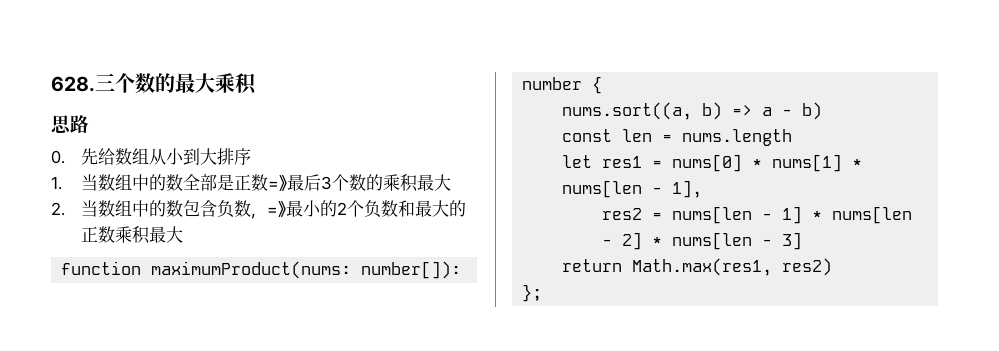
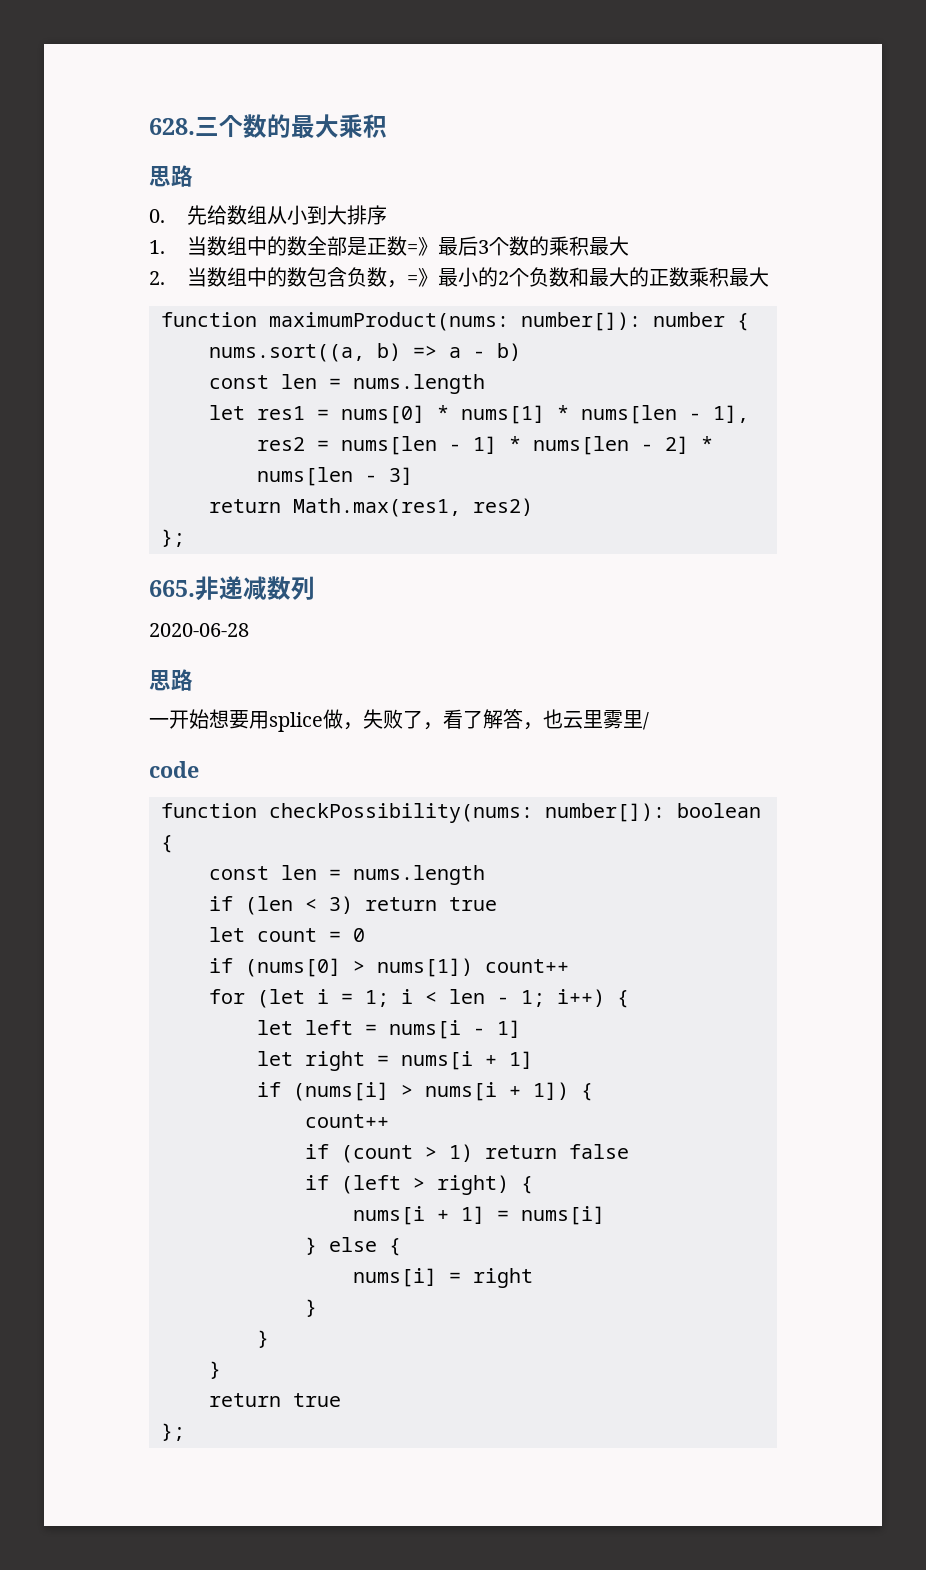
(543, 293) none -> [149,576,315,601] [149,623,249,637] [149,669,193,691] [149,709,649,732] [149,761,199,778] [161,803,761,823] [161,835,173,853] [209,865,485,885] [209,896,497,915] [209,927,365,942] [209,958,569,977] [209,989,629,1008] [257,1020,521,1039] [257,1051,533,1071] [257,1082,593,1101] [305,1114,389,1128] [305,1144,629,1163] [305,1175,533,1195] [353,1206,605,1225] [305,1237,401,1256] [353,1268,533,1288] [305,1299,317,1317] [257,1330,269,1348] [209,1361,221,1379] [209,1393,341,1407] [161,1423,185,1441] // 665.非递减数列 // 2020-06-28 // 思路 // 一开始想要用splice做，失败了，看了解答，也云里雾里/ // code // function checkPossibility(nums: number[]): boolean { // const len = nums.length // if (len < 3) return true // let count = 0 // if (nums[0] > nums[1]) count++ // for (let i = 1; i < len - 1; i++) { // let left = nums[i - 1] // let right = nums[i + 1] // if (nums[i] > nums[i + 1]) { // count++ // if (count > 1) return false // if (left > right) { // nums[i + 1] = nums[i] // } else { // nums[i] = right // } // } // } // return true // };

